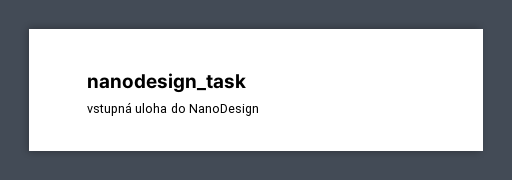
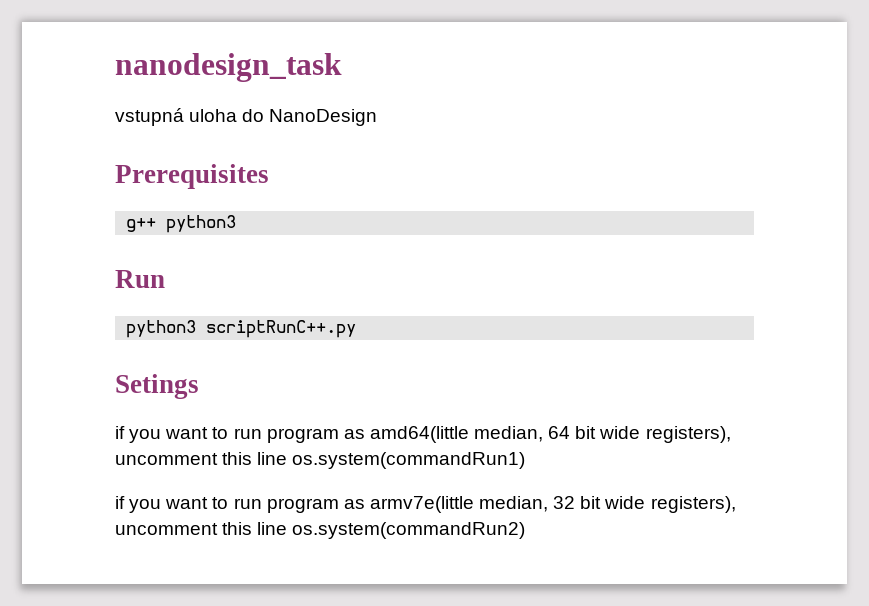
(260, 110) none -> [115,164,269,189] [126,215,237,233] [115,270,165,288] [126,320,357,338] [115,374,199,399] [115,426,731,443] [115,452,526,469] [115,496,736,513] [115,522,526,539] // Prerequisites // g++ python3 // Run // python3 scriptRunC++.py // Setings // if you want to run program as amd64(little median, 64 bit wide registers), uncomment this line os.system(commandRun1) // if you want to run program as armv7e(little median, 32 bit wide registers), uncomment this line os.system(commandRun2)

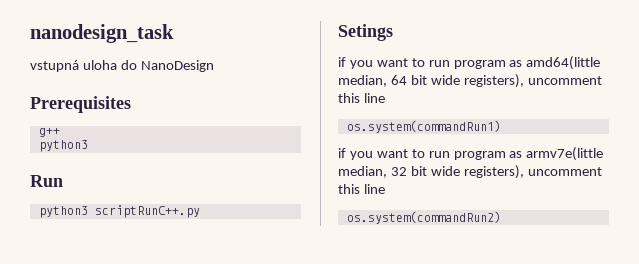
(157, 225) none -> (60, 132) //
(288, 458) none -> (385, 98) //
(288, 528) none -> (385, 189) //

